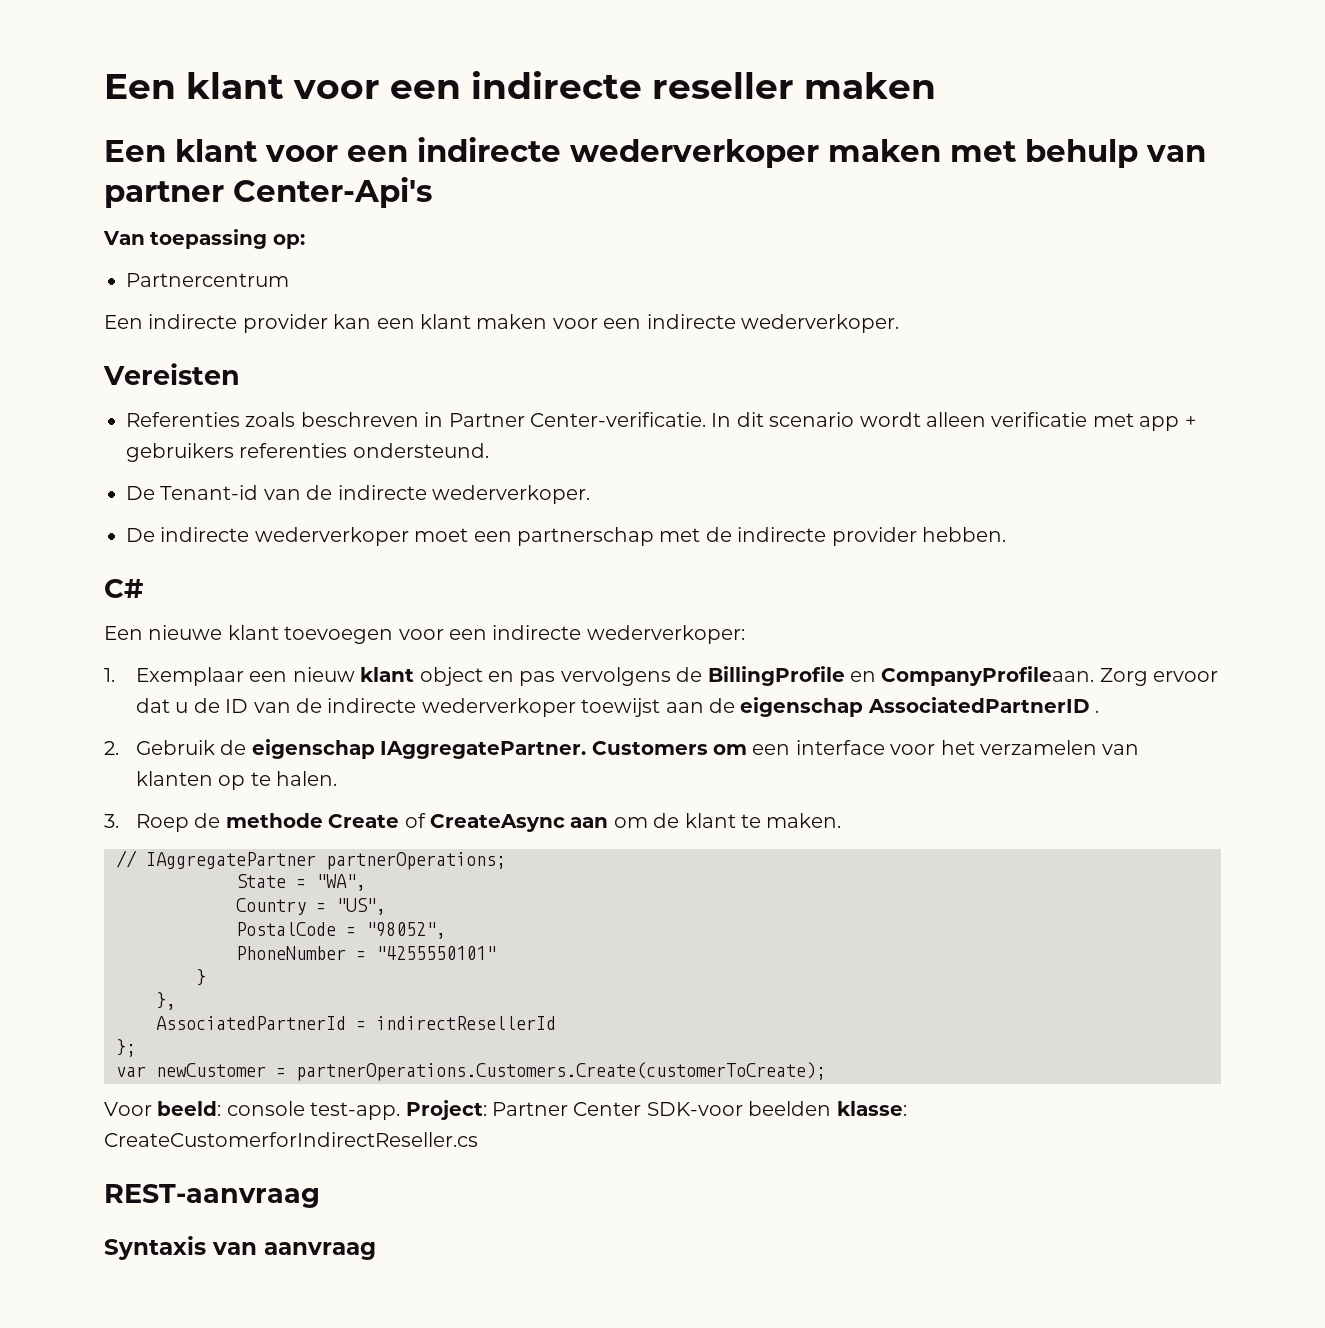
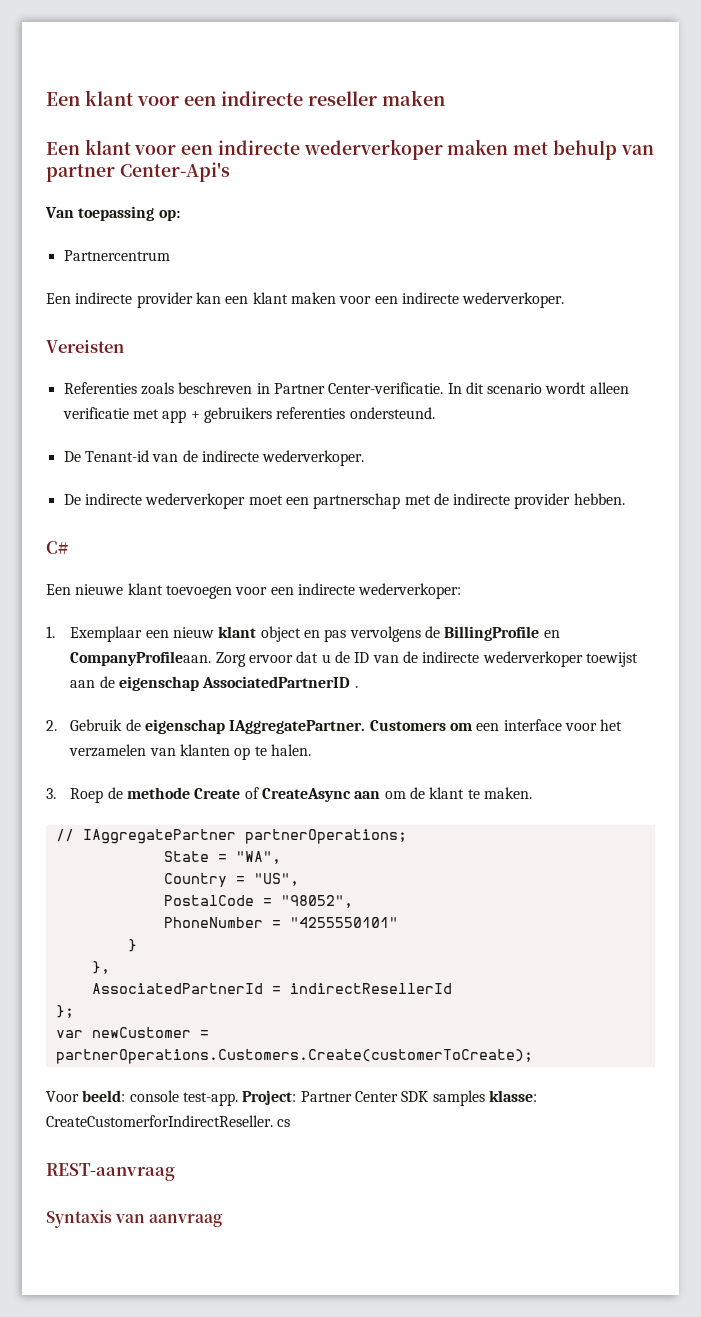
[646,1101,907,1116] [104,1132,478,1147] SDK-voor beelden klasse: CreateCustomerforIndirectReseller.cs -> [401,1090,537,1106] [46,1115,291,1127] SDK samples klasse: CreateCustomerforIndirectReseller. cs

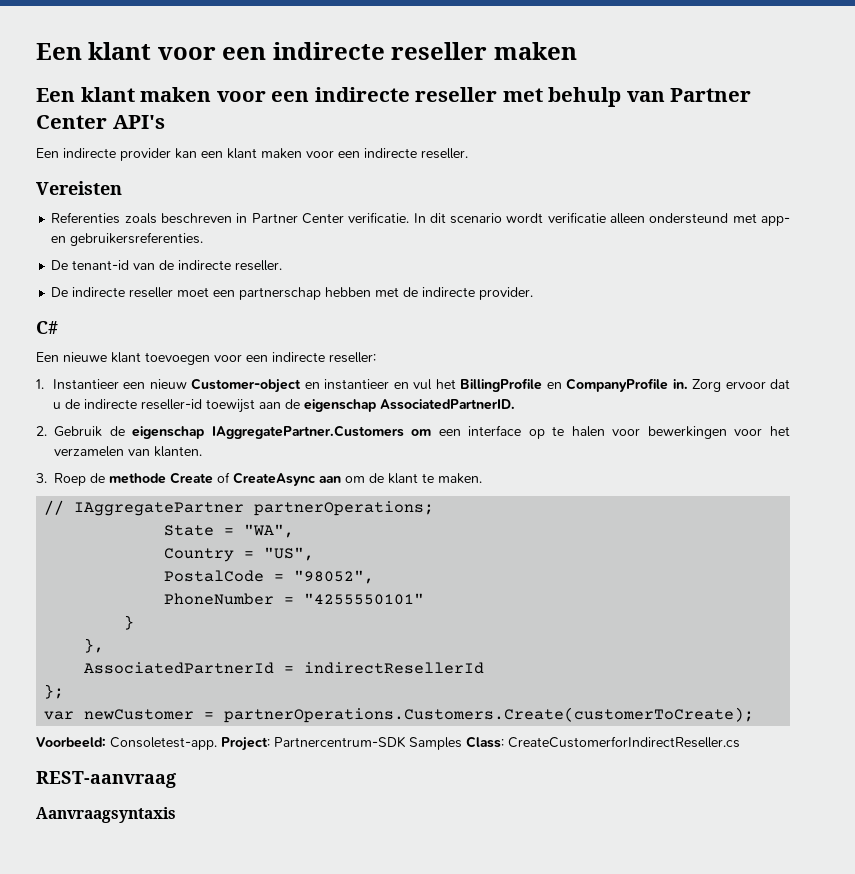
[134,139,509,160] voor een indirecte wederverkoper maken -> [140,87,498,102] maken voor een indirecte reseller
[46,162,230,182] [45,206,180,221] [63,250,170,261] partner Center-Api's // Van toepassing op: // Partnercentrum -> [670,88,752,102] [36,115,165,129] Partner Center API's
[462,292,565,308] wederverkoper. -> [421,148,468,159] reseller.
[328,382,444,394] Center-verificatie. -> [301,212,410,224] Center verificatie.
[589,382,629,394] [62,407,435,423] [63,450,365,466] alleen verificatie met app + gebruikers referenties ondersteund. // De Tenant-id van de indirecte wederverkoper. -> [547,212,790,226] [51,232,204,246] [51,260,283,271] verificatie alleen ondersteund met app- en gebruikersreferenties. // De tenant-id van de indirecte reseller.
[145,493,246,509] wederverkoper -> [129,287,174,298] reseller
(401, 501) none -> [325,287,372,297] hebben
[514,493,625,509] provider hebben. -> [479,287,534,300] provider.
[358,583,462,599] wederverkoper: -> [329,352,376,363] reseller:
[70,626,143,642] Exemplaar -> [52,379,119,390] Instantieer
[218,626,560,642] [70,651,212,666] klant object en pas vervolgens de BillingProfile en CompanyProfileaan. -> [191,378,688,393] Customer-object en instantieer en vul het BillingProfile en CompanyProfile in.
[354,651,583,667] ID van de indirecte wederverkoper -> [83,399,202,410] indirecte reseller-id
[202,676,358,688] AssociatedPartnerID . -> [379,399,515,410] AssociatedPartnerID.
[229,720,446,734] IAggregatePartner. Customers -> [211,425,404,439] IAggregatePartner.Customers
[565,719,623,731] [69,744,312,760] voor het verzamelen van klanten op te halen. -> [528,426,791,439] [54,446,202,457] op te halen voor bewerkingen voor het verzamelen van klanten.
[46,1090,537,1106] [46,1115,291,1127] [46,1163,175,1181] [46,1210,223,1228] Voor beeld: console test-app. Project: Partner Center SDK samples klasse: CreateCustomerforIndirectReseller. cs // REST-aanvraag // Syntaxis van aanvraag -> [36,736,740,751] [36,771,176,788] [36,807,176,823] Voorbeeld: Consoletest-app. Project: Partnercentrum-SDK Samples Class: CreateCustomerforIndirectReseller.cs // REST-aanvraag // Aanvraagsyntaxis

